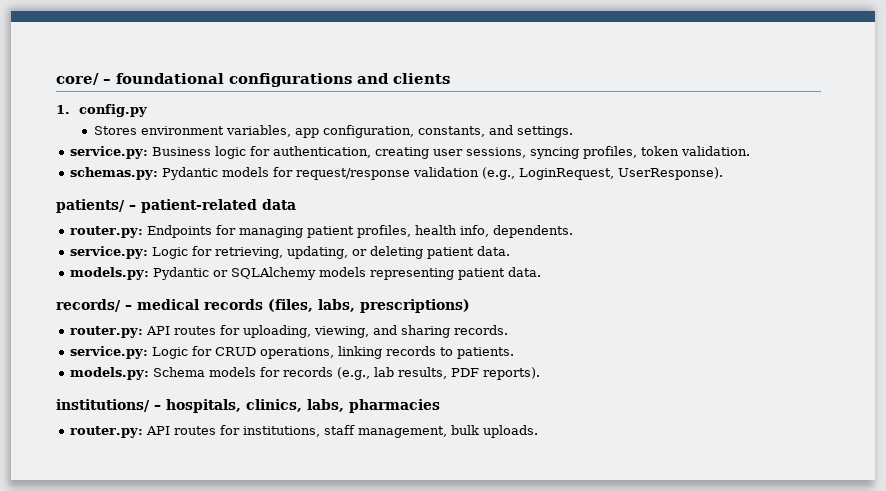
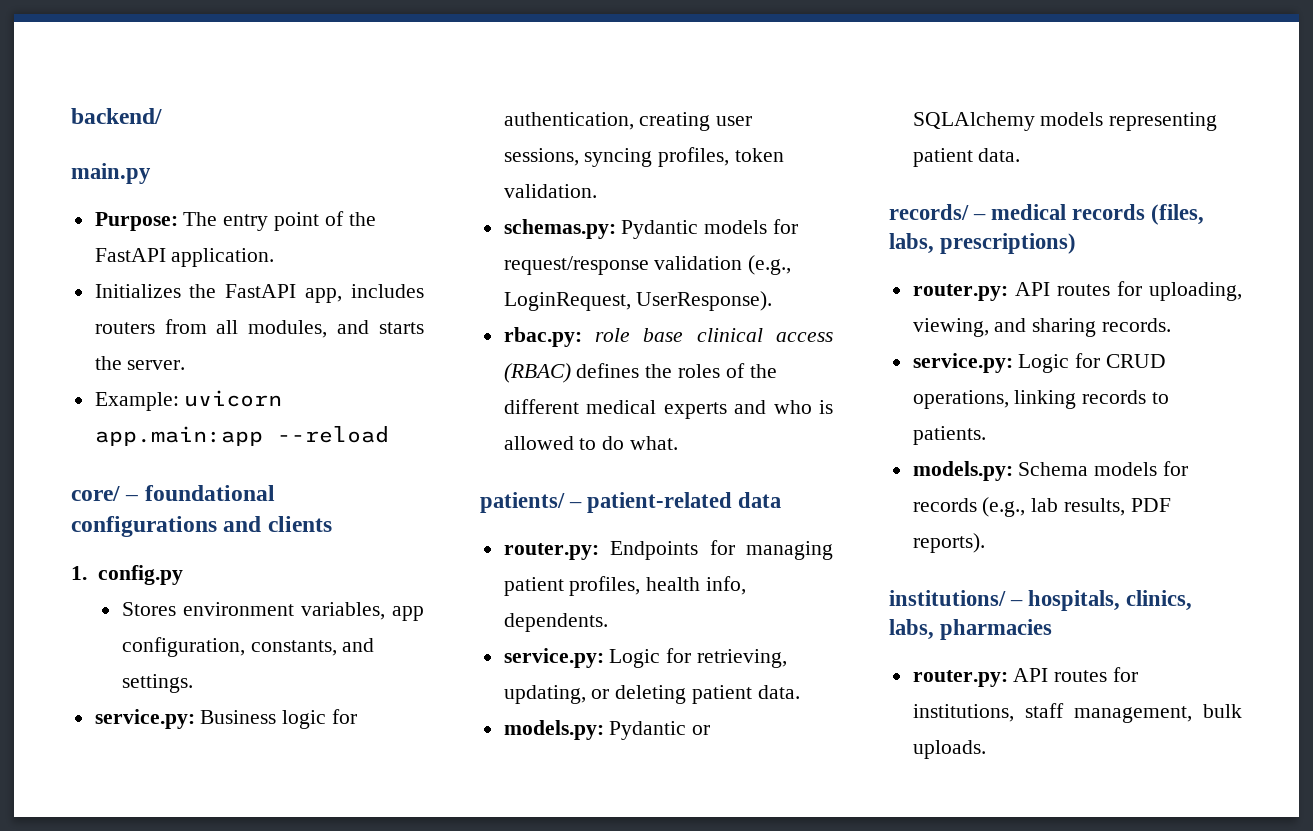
(56, 79) none -> [71,108,162,124] [71,163,151,184] [94,211,376,231] [94,248,275,267] [94,284,424,303] [94,319,424,338] [94,356,186,370] [94,390,283,411] [94,426,389,446] backend/ // main.py // Purpose: The entry point of the FastAPI application. // Initializes the FastAPI app, includes routers from all modules, and starts the server. // Example: uvicorn app.main:app --reload //
(724, 173) none -> [503,327,833,347] [503,363,777,383] [503,399,833,419] [503,436,679,450] // rbac.py: role base clinical access (RBAC) defines the roles of the different medical experts and who is allowed to do what.

